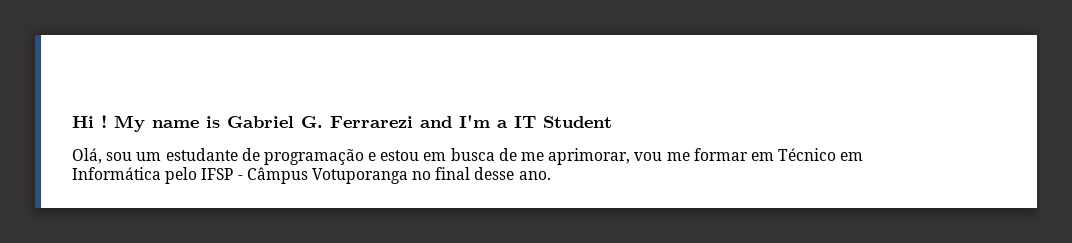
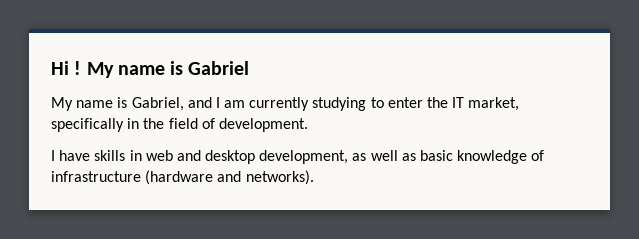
[301,115,612,128] [72,148,864,165] [72,167,551,184] G. Ferrarezi and I'm a IT Student // Olá, sou um estudante de programação e estou em busca de me aprimorar, vou me formar em Técnico em Informática pelo IFSP - Câmpus Votuporanga no final desse ano. -> [51,97,520,111] [51,118,308,132] [51,150,545,164] [51,170,314,185] // My name is Gabriel, and I am currently studying to enter the IT market, specifically in the field of development. // I have skills in web and desktop development, as well as basic knowledge of infrastructure (hardware and networks).

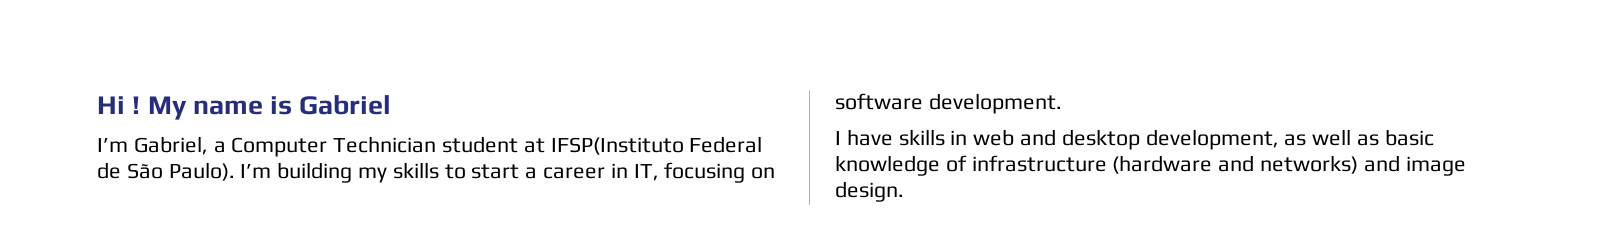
[51,97,520,111] [51,118,215,132] My name is Gabriel, and I am currently studying to enter the IT market, specifically in the field of -> [97,136,763,157] [97,162,776,183] [835,93,923,110] I’m Gabriel, a Computer Technician student at IFSP(Instituto Federal de São Paulo). I’m building my skills to start a career in IT, focusing on software
[245,170,314,185] networks). -> [1260,155,1466,176] [835,181,904,202] networks) and image design.

